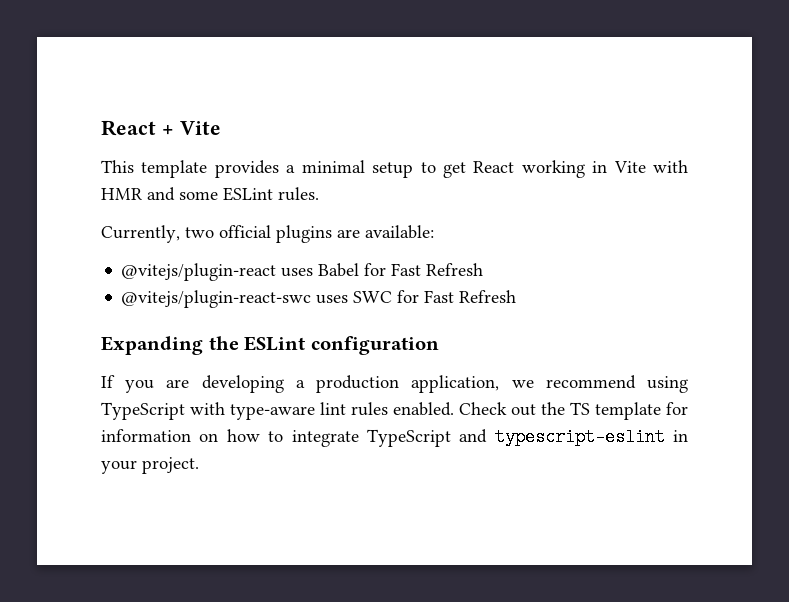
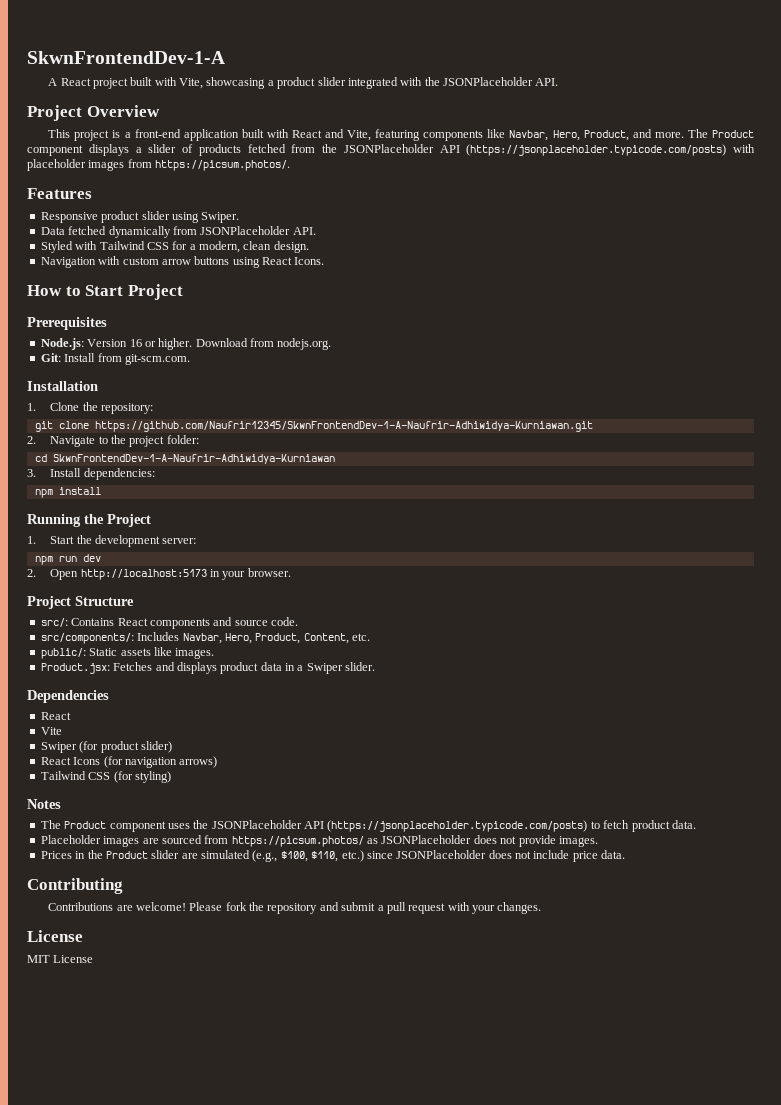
[101,120,221,136] [101,160,688,178] [101,187,319,201] [101,225,434,243] [121,263,484,281] [121,290,517,308] [101,336,439,355] [101,375,688,393] [101,402,688,420] [101,428,688,447] [101,457,199,474] React + Vite // This template provides a minimal setup to get React working in Vite with HMR and some ESLint rules. // Currently, two official plugins are available: // @vitejs/plugin-react uses Babel for Fast Refresh // @vitejs/plugin-react-swc uses SWC for Fast Refresh // Expanding the ESLint configuration // If you are developing a production application, we recommend using TypeScript with type-aware lint rules enabled. Check out the TS template for information on how to integrate TypeScript and typescript-eslint in your project. -> [27,51,225,64] [48,77,559,89] [27,105,160,121] [48,129,754,141] [27,144,755,156] [27,159,291,171] [27,188,92,199] [40,211,240,223] [40,226,316,238] [40,241,309,253] [40,256,325,268] [27,284,183,300] [27,317,107,330] [40,338,332,350] [40,353,190,365] [27,381,98,391] [27,402,153,414] [34,421,593,432] [27,435,199,447] [34,454,335,464] [27,468,155,480] [34,487,101,498] [27,514,151,527] [27,535,197,547] [34,554,101,565] [27,568,291,580] [27,596,134,609] [40,617,298,629] [40,632,370,644] [40,647,215,659] [40,662,376,674] [27,690,109,703] [40,712,71,720] [40,727,62,735] [40,741,172,753] [40,756,218,768] [40,771,171,783] [27,799,61,809] [40,820,696,832] [40,835,598,847] [40,850,626,862] [27,878,123,894] [48,902,542,914] [27,930,83,942] [27,955,94,963] SkwnFrontendDev-1-A // A React project built with Vite, showcasing a product slider integrated with the JSONPlaceholder API. // Project Overview // This project is a front-end application built with React and Vite, featuring components like Navbar, Hero, Product, and more. The Product component displays a slider of products fetched from the JSONPlaceholder API (https://jsonplaceholder.typicode.com/posts) with placeholder images from https://picsum.photos/. // Features // Responsive product slider using Swiper. // Data fetched dynamically from JSONPlaceholder API. // Styled with Tailwind CSS for a modern, clean design. // Navigation with custom arrow buttons using React Icons. // How to Start Project // Prerequisites // Node.js: Version 16 or higher. Download from nodejs.org. // Git: Install from git-scm.com. // Installation // 1. Clone the repository: // git clone https://github.com/Naufrir12345/SkwnFrontendDev-1-A-Naufrir-Adhiwidya-Kurniawan.git // 2. Navigate to the project folder: // cd SkwnFrontendDev-1-A-Naufrir-Adhiwidya-Kurniawan // 3. Install dependencies: // npm install // Running the Project // 1. Start the development server: // npm run dev // 2. Open http://localhost:5173 in your browser. // Project Structure // src/: Contains React components and source code. // src/components/: Includes Navbar, Hero, Product, Content, etc. // public/: Static assets like images. // Product.jsx: Fetches and displays product data in a Swiper slider. // Dependencies // React // Vite // Swiper (for product slider) // React Icons (for navigation arrows) // Tailwind CSS (for styling) // Notes // The Product component uses the JSONPlaceholder API (https://jsonplaceholder.typicode.com/posts) to fetch product data. // Placeholder images are sourced from https://picsum.photos/ as JSONPlaceholder does not provide images. // Prices in the Product slider are simulated (e.g., $100, $110, etc.) since JSONPlaceholder does not include price data. // Contributing // Contributions are welcome! Please fork the repository and submit a pull request with your changes. // License // MIT License

